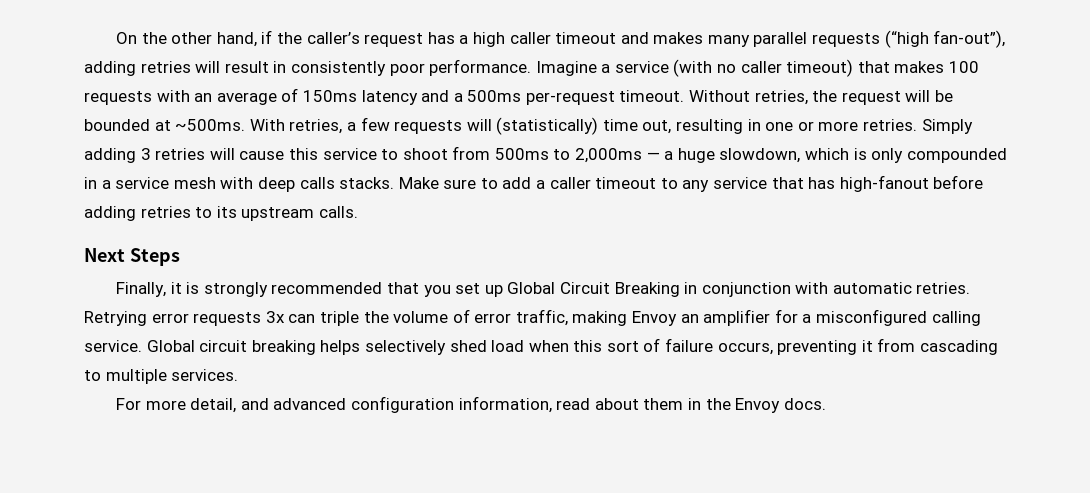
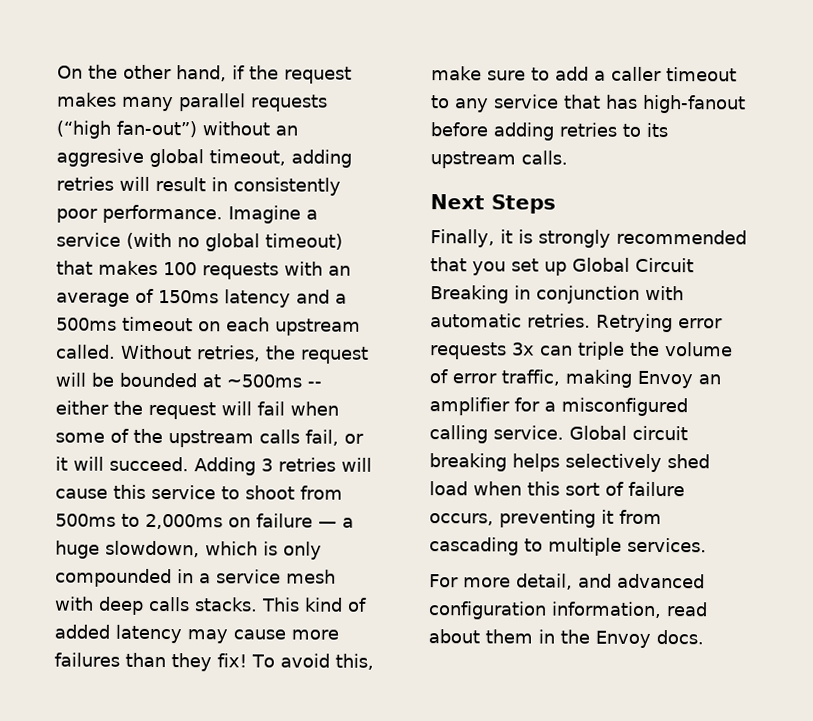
[306,32,649,47] caller’s request has a high caller timeout and -> [284,66,352,84] request
[933,30,1006,48] fan-out”), -> [116,120,298,138] [56,148,286,168] fan-out”) without an aggresive global timeout,
[740,61,782,73] caller -> [205,233,260,252] global
[525,90,685,105] per-request timeout. -> [122,316,361,336] [56,344,116,359] timeout on each upstream called.
[175,117,973,135] [84,148,136,163] ~500ms. With retries, a few requests will (statistically) time out, resulting in one or more retries. Simply adding -> [226,374,322,388] [55,400,339,420] [55,428,364,448] [55,456,256,476] ~500ms -- either the request will fail when some of the upstream calls fail, or it will succeed. Adding
(643, 155) none -> [228,513,313,528] on failure
[398,177,439,189] Make -> [261,597,367,612] [54,624,339,644] [54,652,374,672] [431,66,482,81] This kind of added latency may cause more failures than they fix! To avoid this, make

